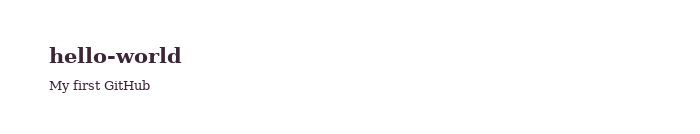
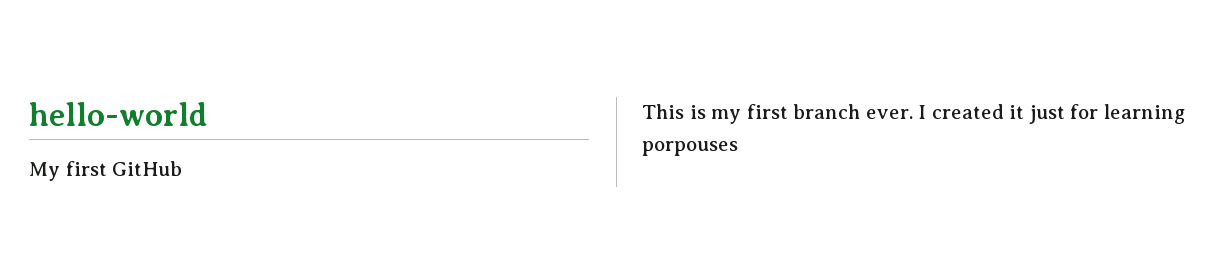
(150, 85) none -> [642,104,1185,124] [642,141,738,156] // This is my first branch ever. I created it just for learning porpouses

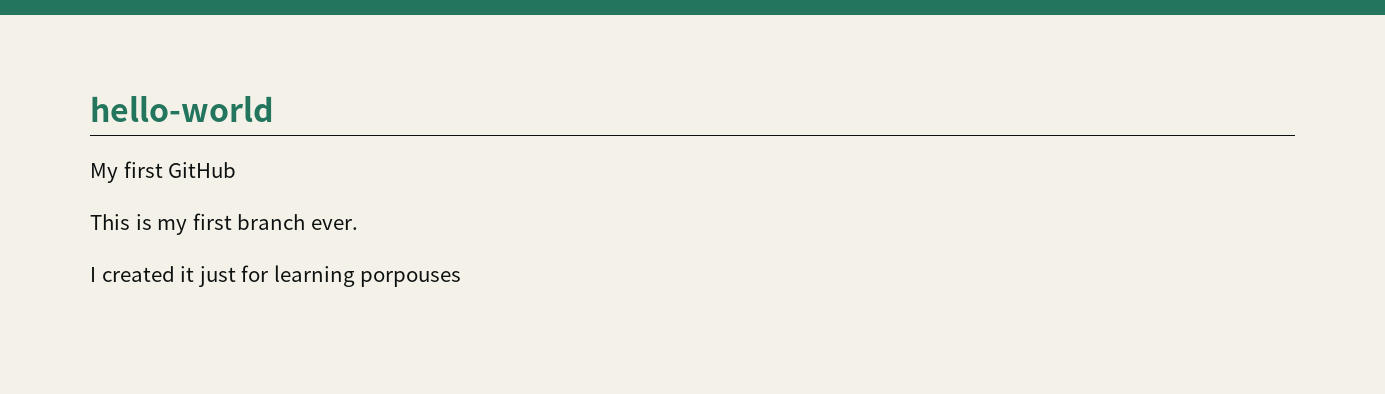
(913, 114) none -> (358, 224) //

